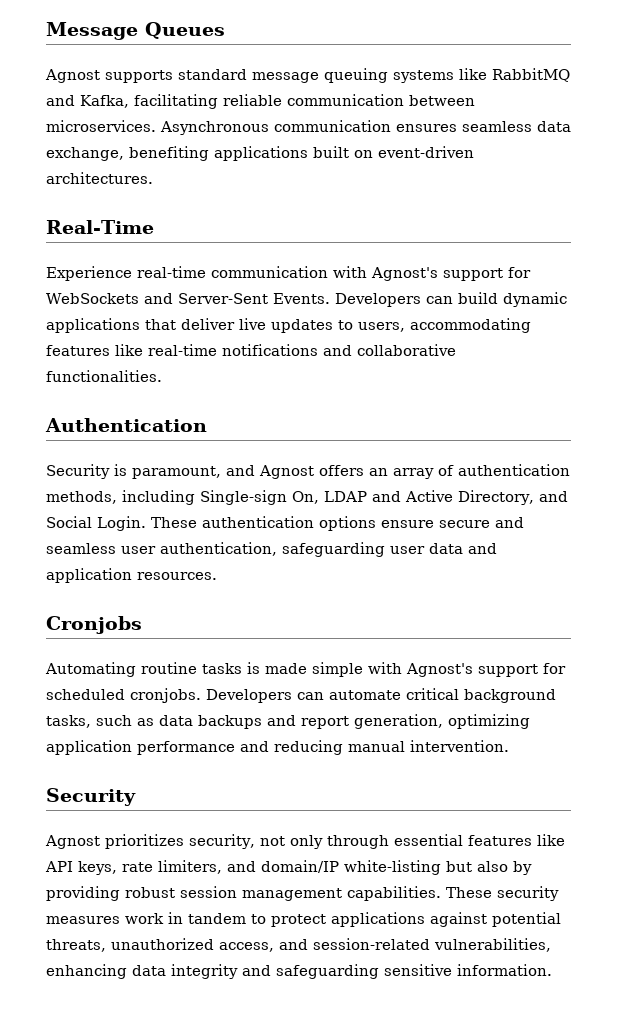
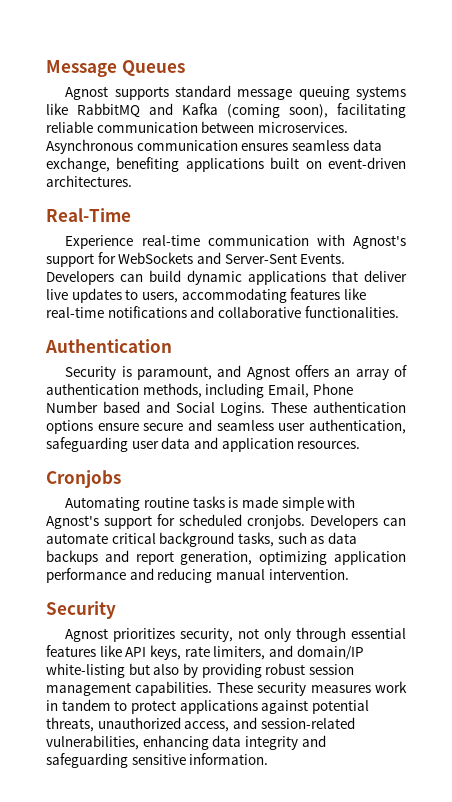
[80,95,129,108] Kafka, -> [182,103,328,118] Kafka (coming soon),
[200,490,534,505] Single-sign On, LDAP and Active Directory, -> [267,383,353,398] [46,401,140,413] Email, Phone Number based
[97,516,146,531] Login. -> [220,402,266,416] Logins.

